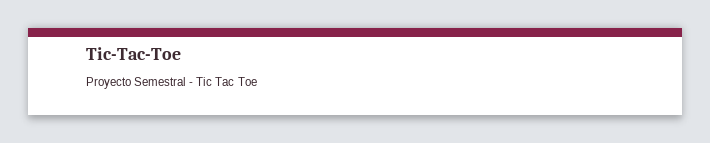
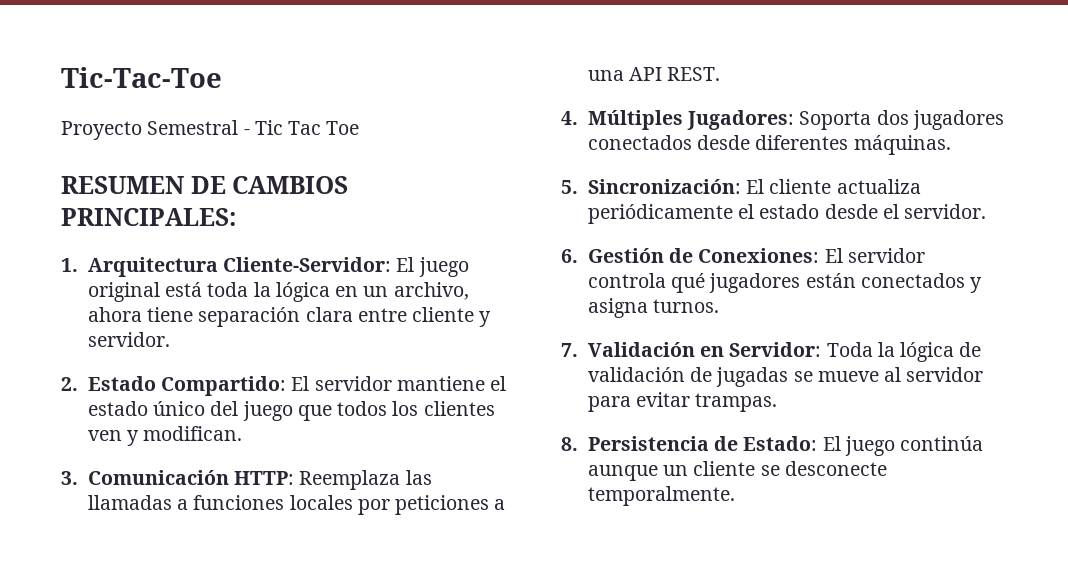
(257, 81) none -> [61,176,349,194] [61,208,236,226] [61,257,469,277] [87,282,469,302] [87,307,492,327] [87,332,170,347] [61,376,507,396] [87,401,495,421] [87,426,243,446] [61,470,432,490] [87,495,506,515] [587,67,721,81] [561,110,1004,130] [587,135,951,155] [561,179,921,194] [587,204,987,224] [561,248,925,263] [587,273,983,293] [587,298,720,318] [561,342,982,362] [587,367,984,387] [587,392,778,412] [561,436,984,456] [587,461,887,481] [587,486,735,506] // RESUMEN DE CAMBIOS PRINCIPALES: // 1. Arquitectura Cliente-Servidor: El juego original está toda la lógica en un archivo, ahora tiene separación clara entre cliente y servidor. // 2. Estado Compartido: El servidor mantiene el estado único del juego que todos los clientes ven y modifican. // 3. Comunicación HTTP: Reemplaza las llamadas a funciones locales por peticiones a una API REST. // 4. Múltiples Jugadores: Soporta dos jugadores conectados desde diferentes máquinas. // 5. Sincronización: El cliente actualiza periódicamente el estado desde el servidor. // 6. Gestión de Conexiones: El servidor controla qué jugadores están conectados y asigna turnos. // 7. Validación en Servidor: Toda la lógica de validación de jugadas se mueve al servidor para evitar trampas. // 8. Persistencia de Estado: El juego continúa aunque un cliente se desconecte temporalmente.

